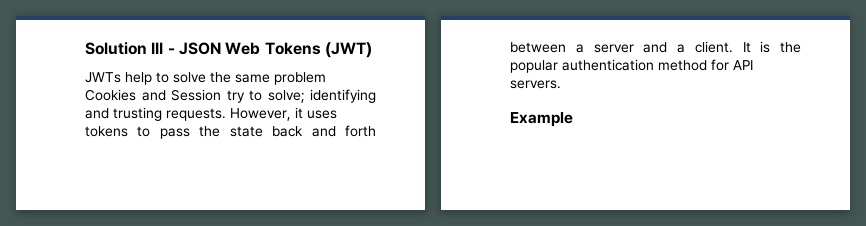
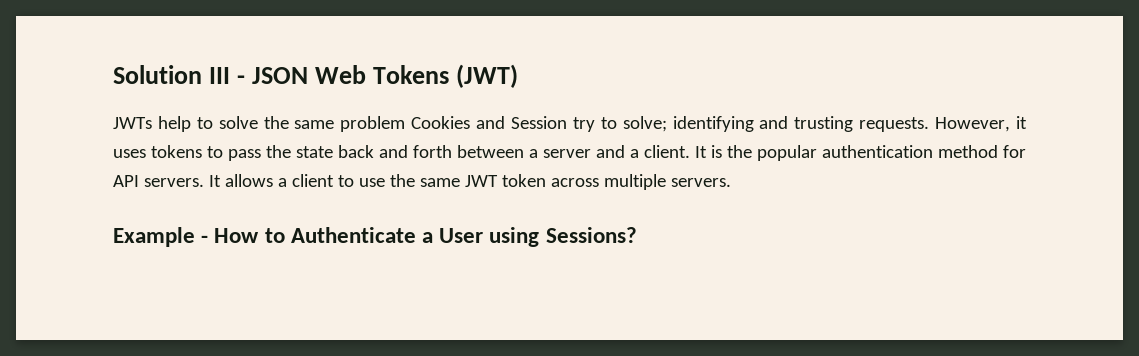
[510,112,573,127] // Example -> [208,174,731,190] [113,227,637,247] It allows a client to use the same JWT token across multiple servers. // Example - How to Authenticate a User using Sessions?

